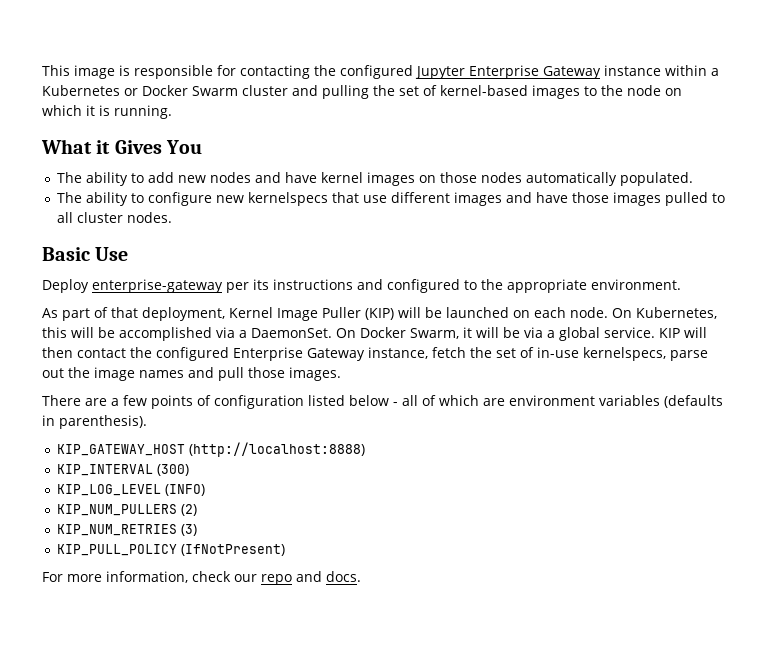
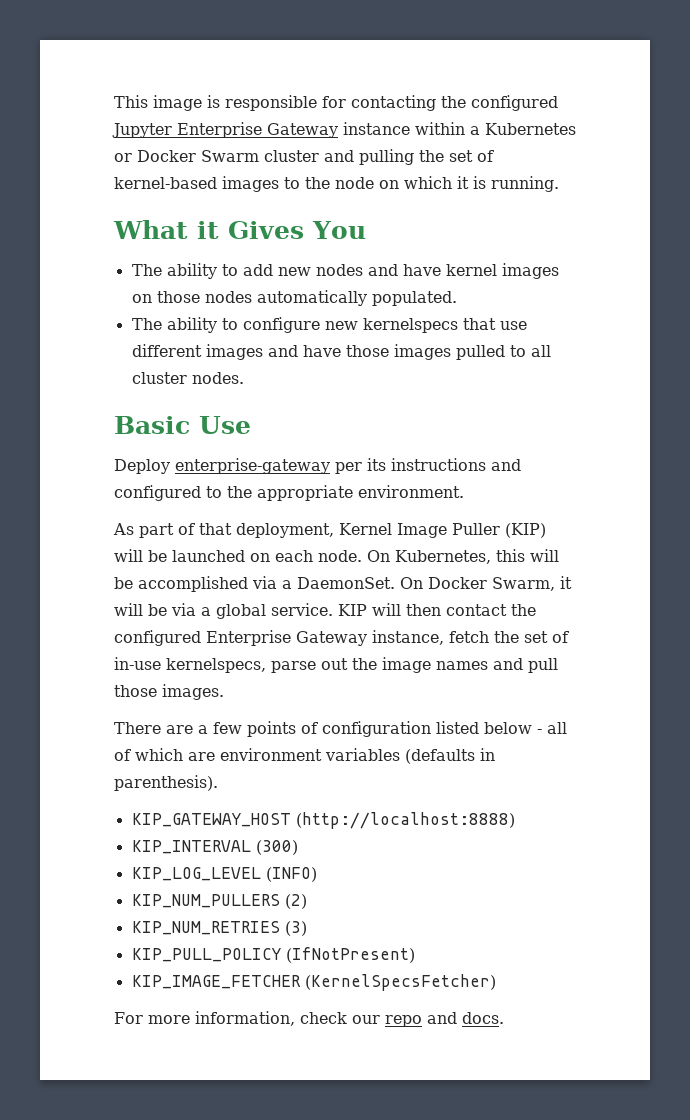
(285, 550) none -> [131,974,496,991] // KIP_IMAGE_FETCHER (KernelSpecsFetcher)

